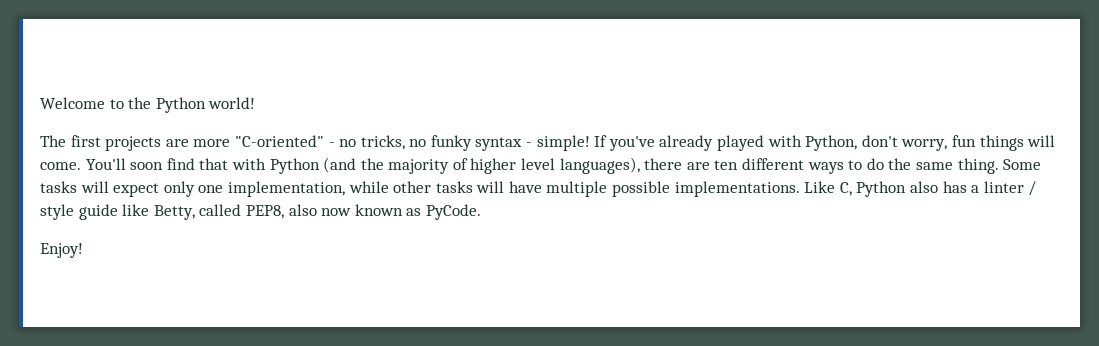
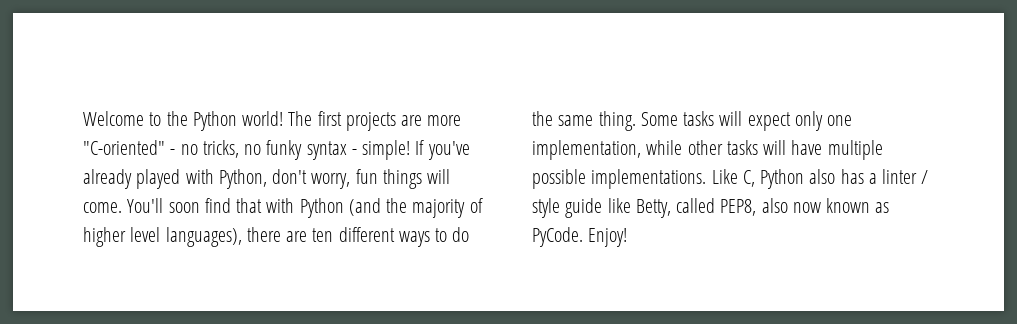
(256, 103) // -> (284, 118) none
(481, 212) // -> (583, 237) none

